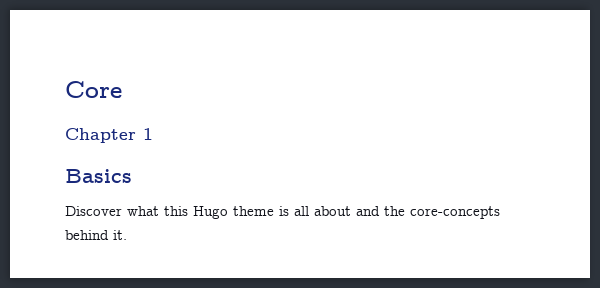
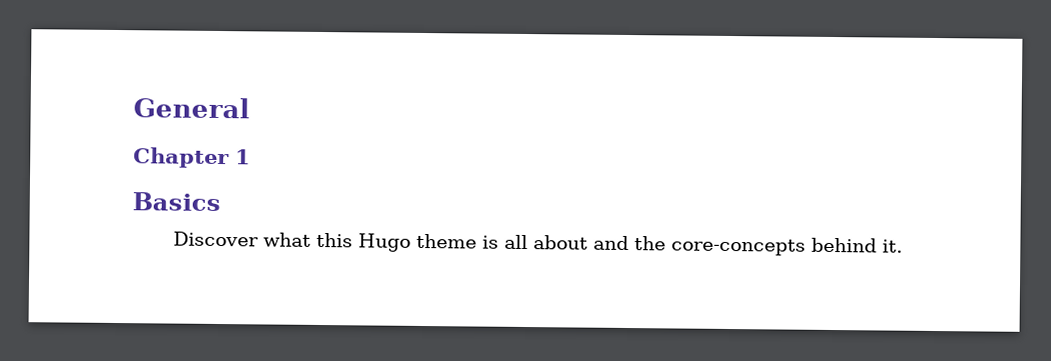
[65,81,122,98] Core -> [133,97,250,119] General

